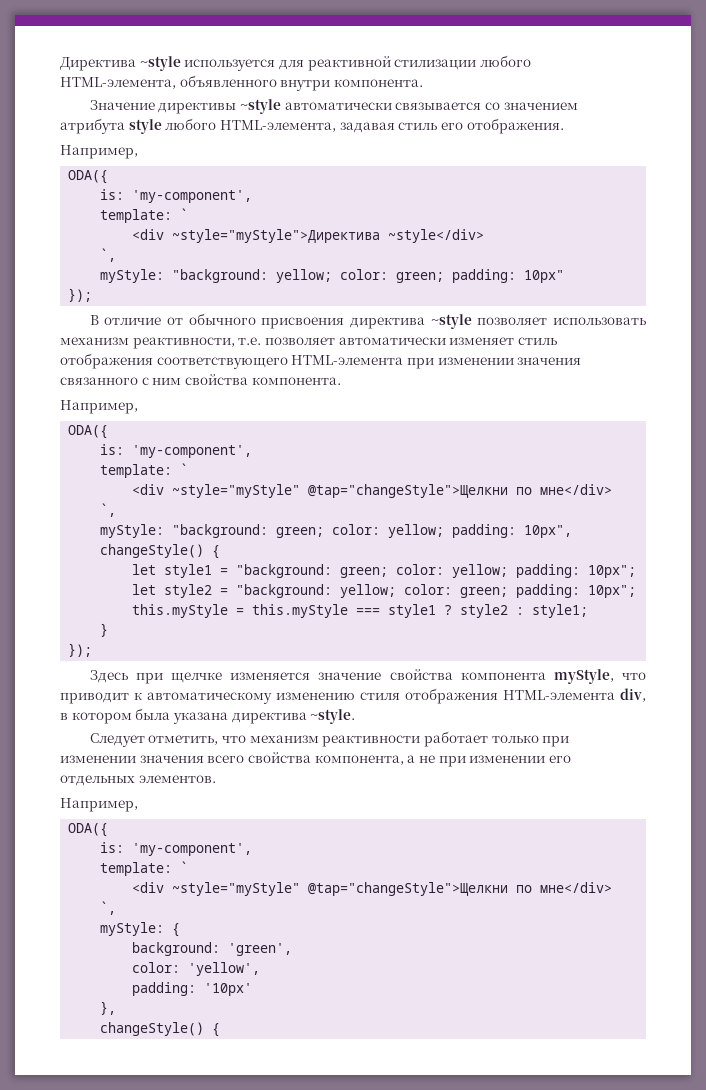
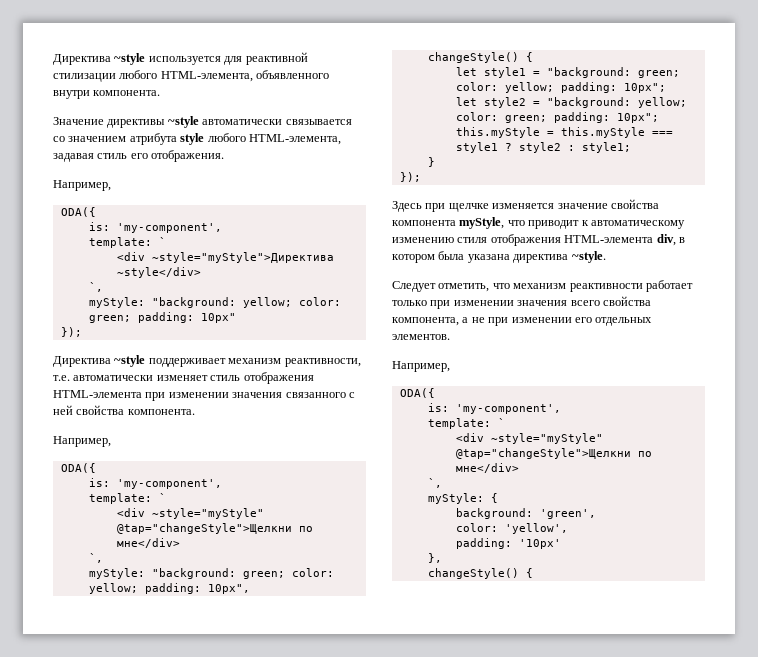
[89,313,647,329] В отличие от обычного присвоения директива ~style позволяет использовать -> [53,355,226,367] Директива ~style поддерживает
[264,337,335,345] позволяет -> (70, 378) none
[156,357,288,369] соответствующего -> (314, 378) none
[152,378,182,385] ним -> [53,405,73,415] ней

